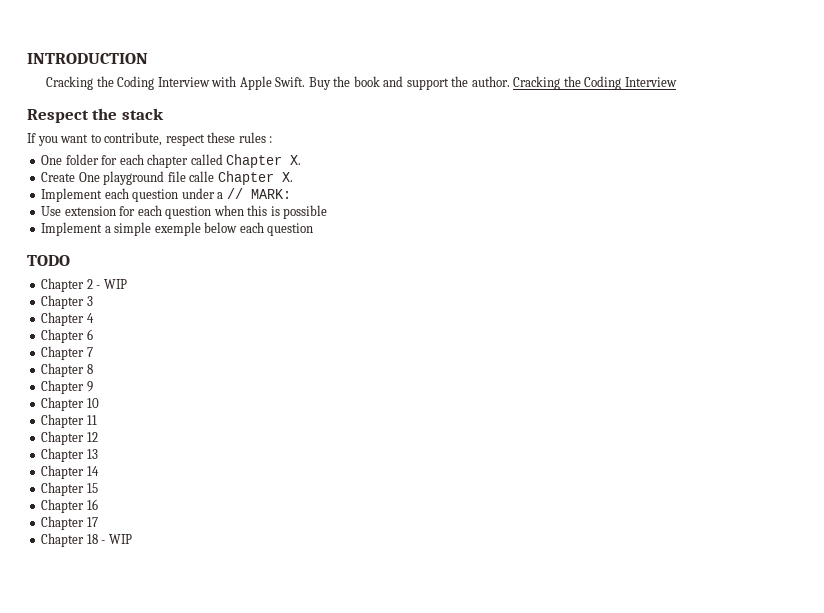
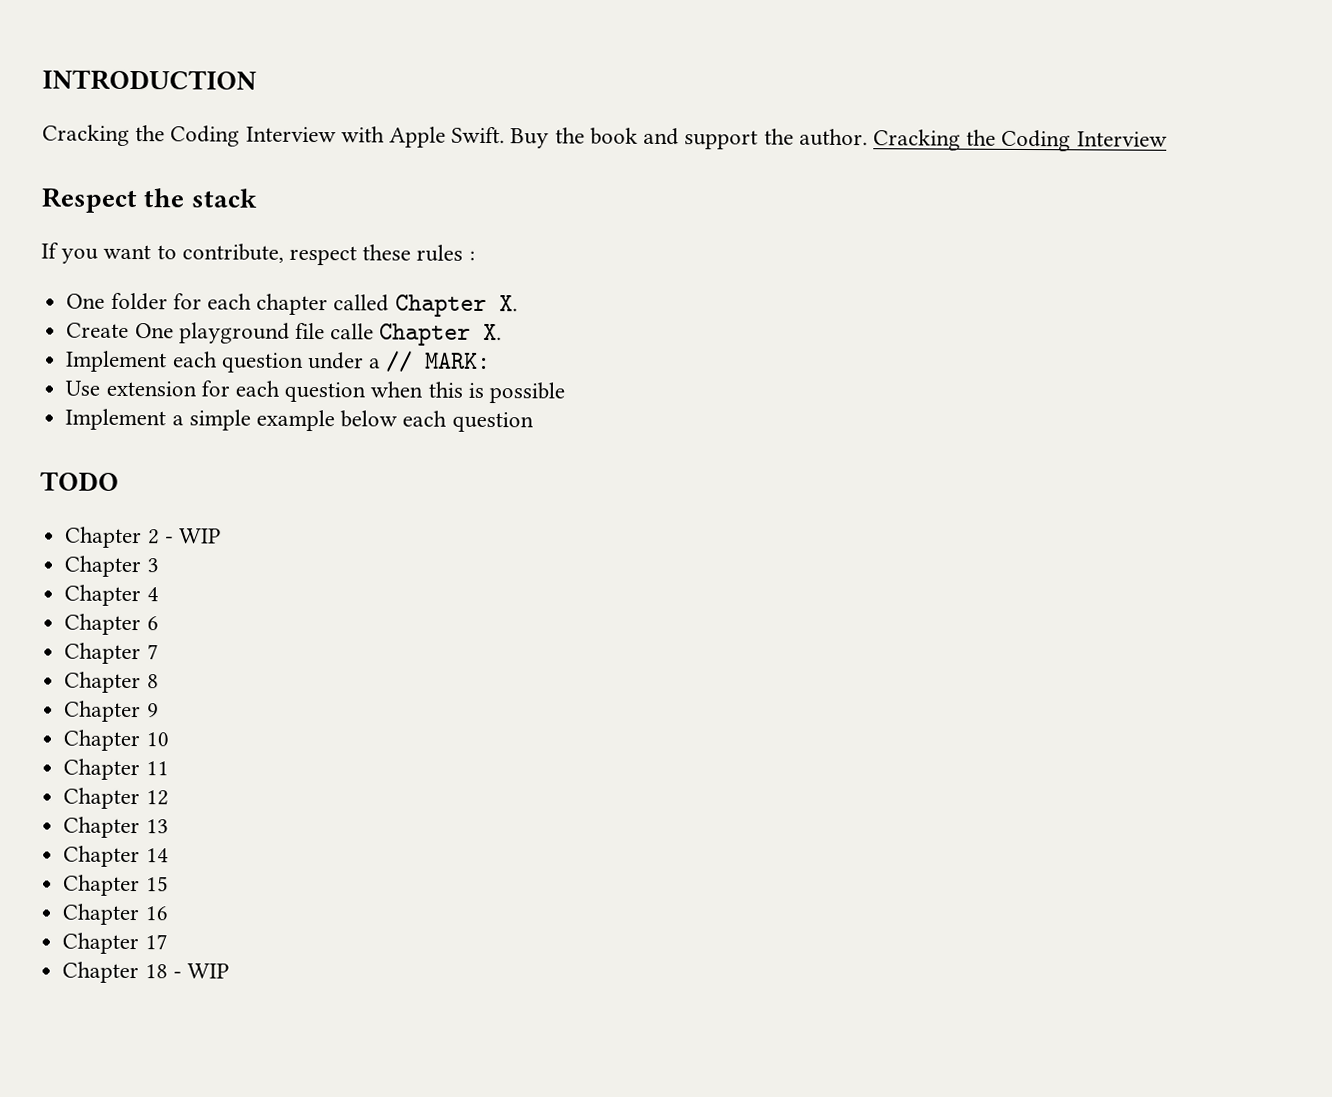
[154,222,201,236] exemple -> [255,409,335,432] example

